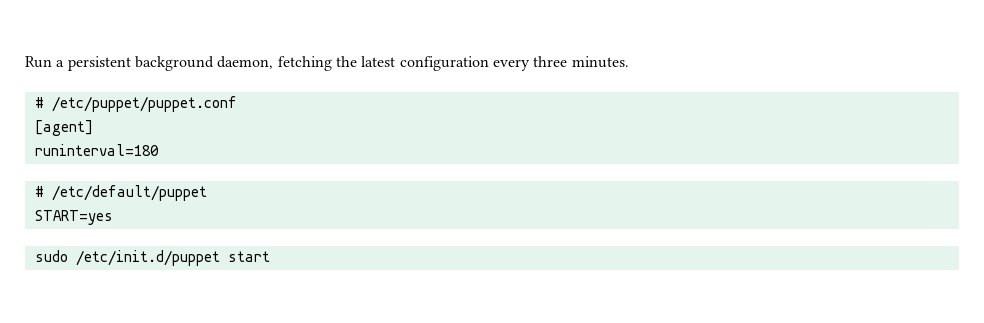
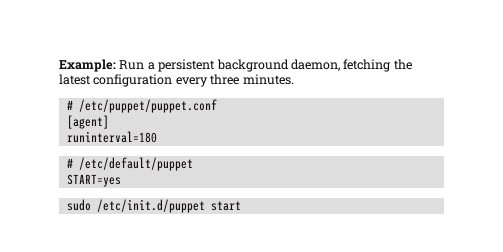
(25, 62) none -> [59,59,116,72] Example:

